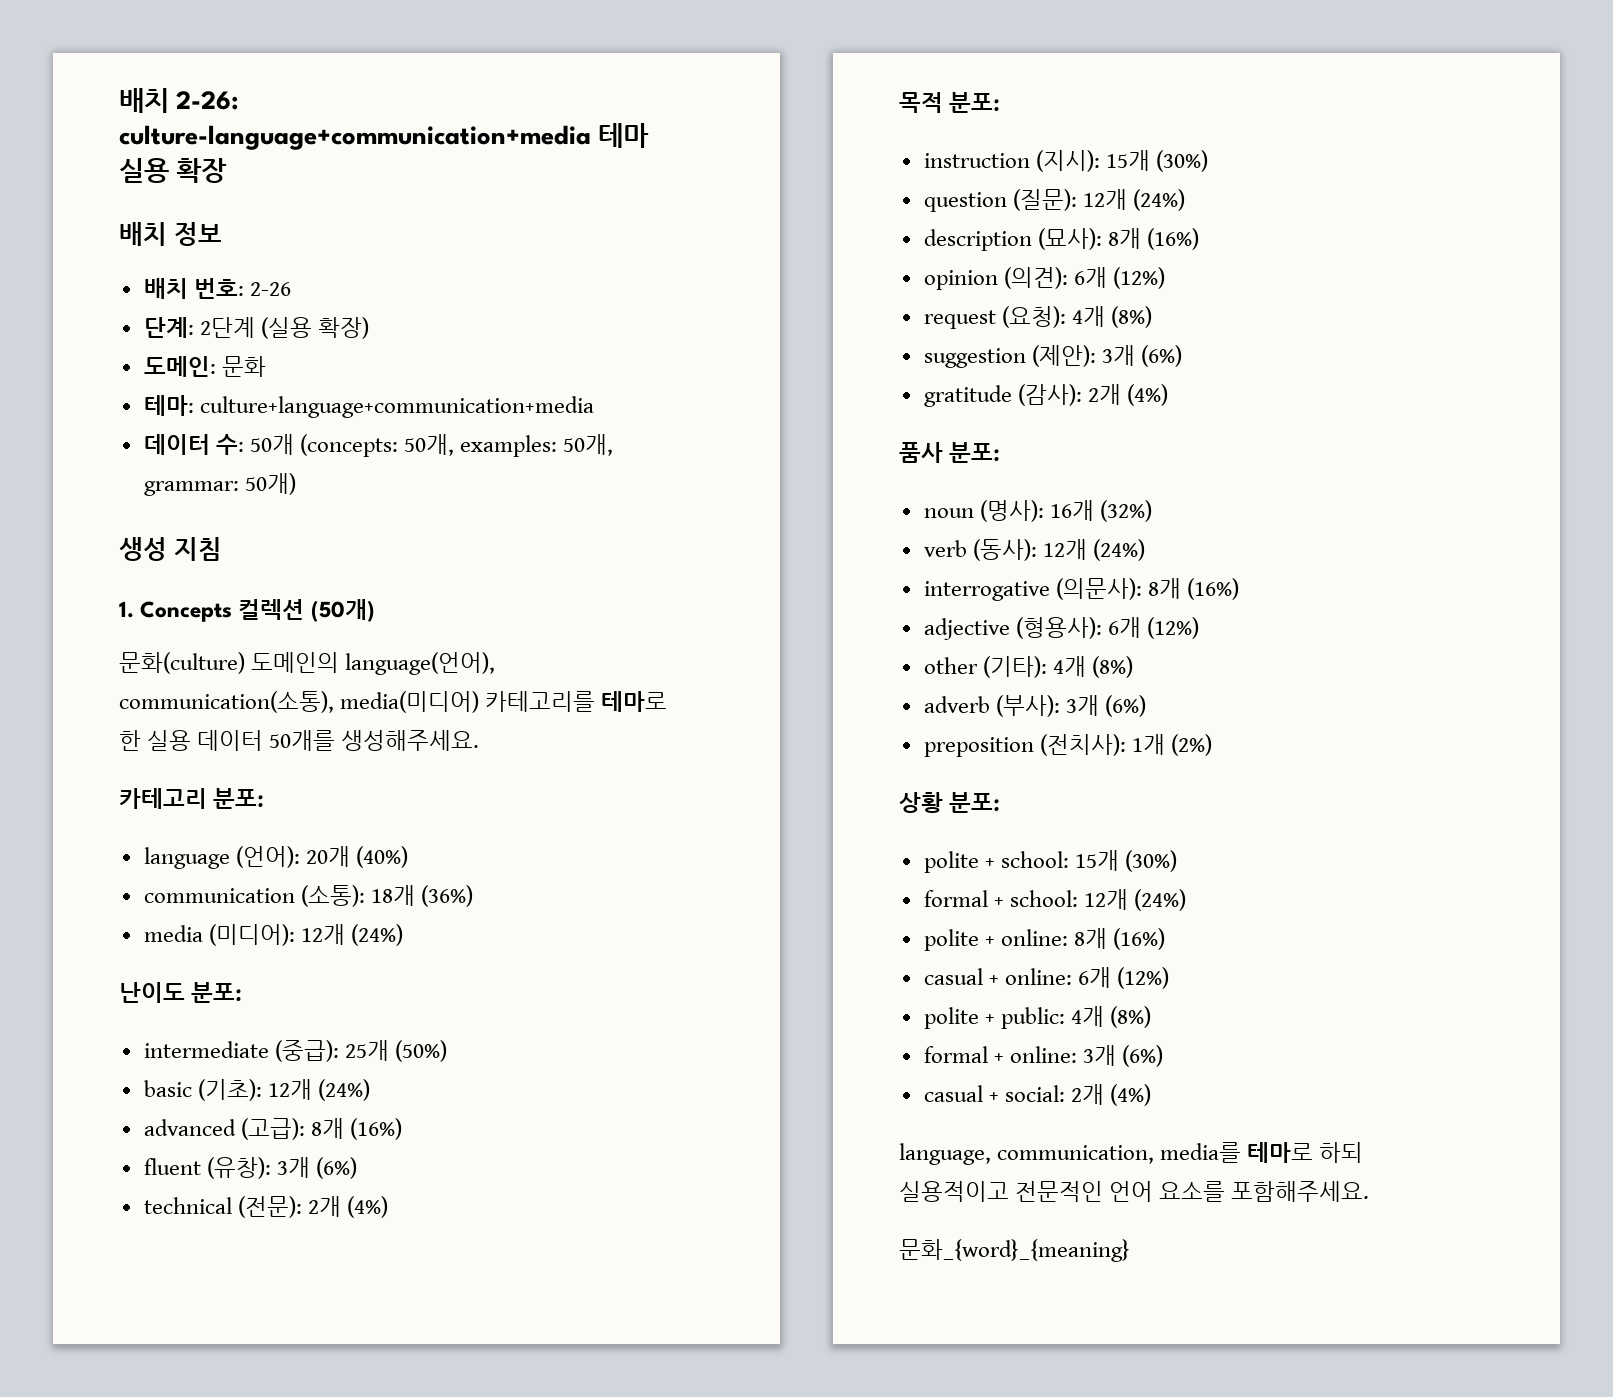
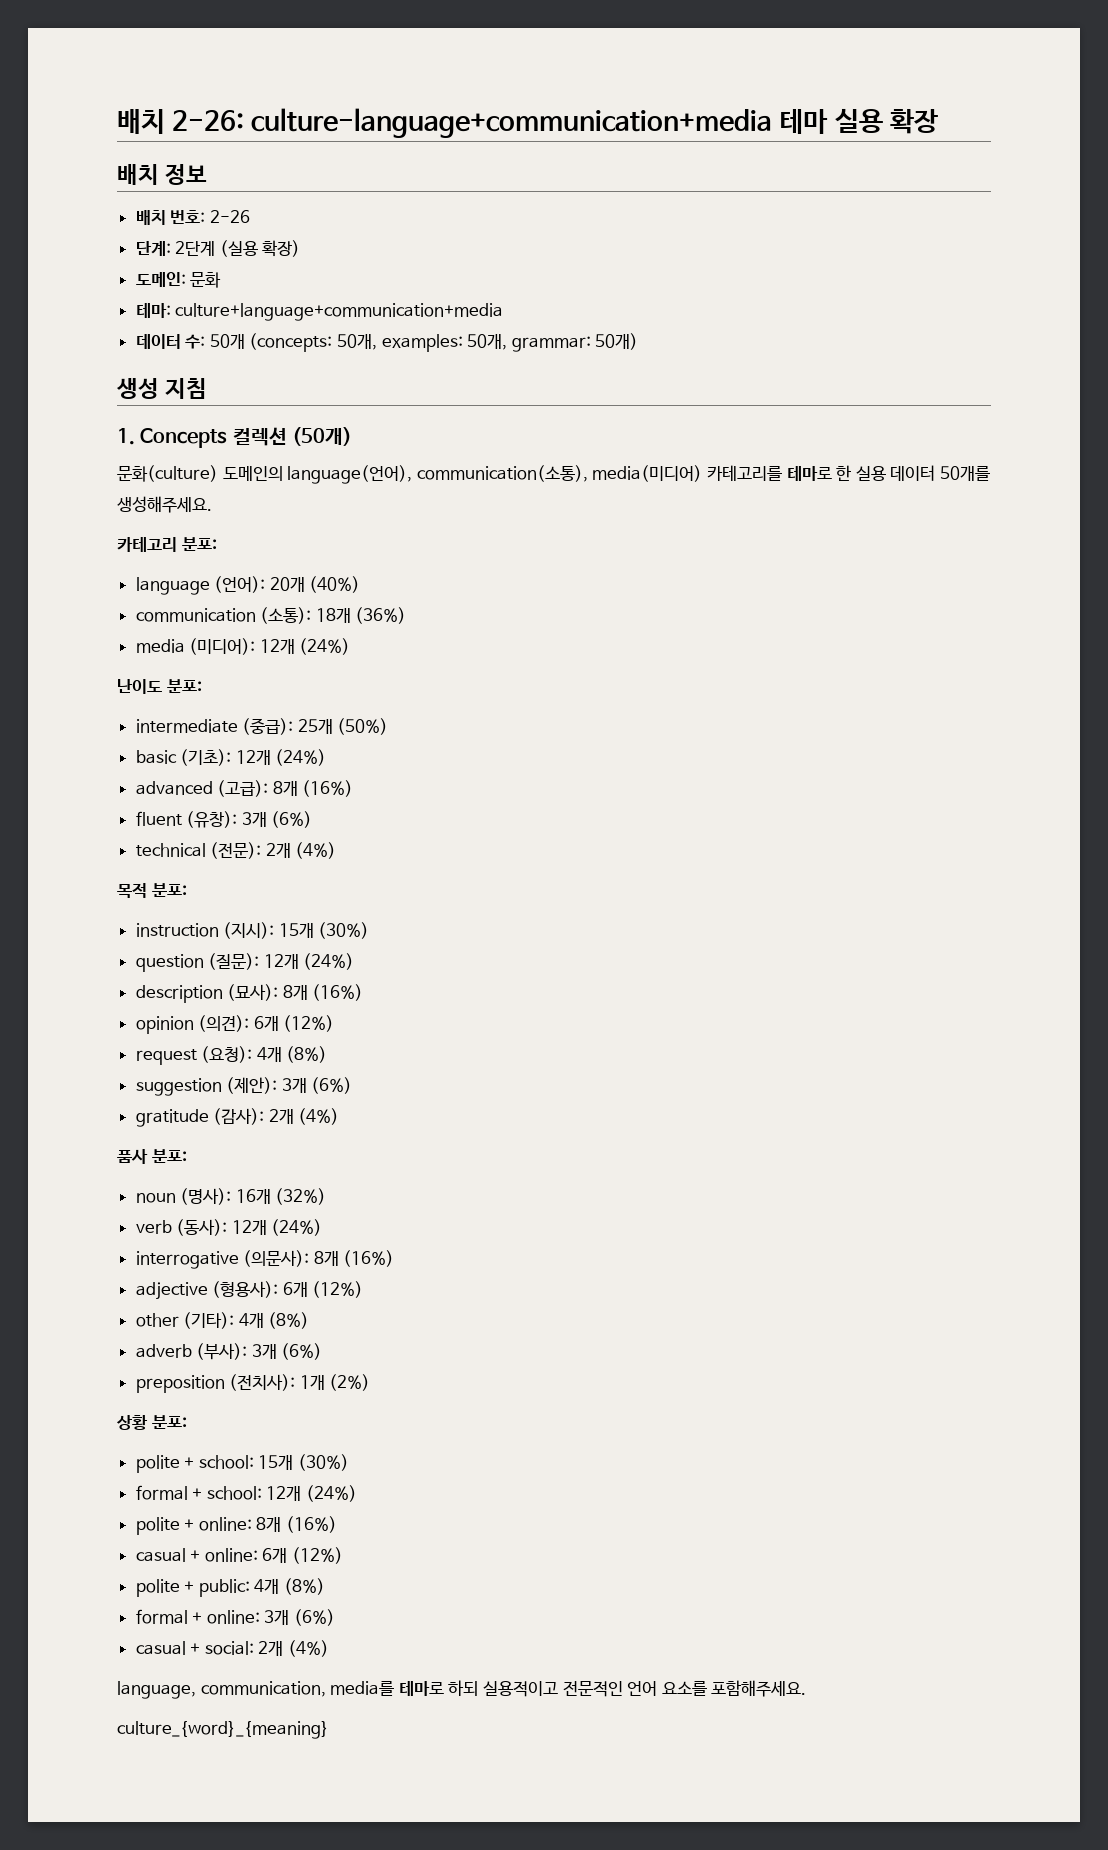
[899,1239,1130,1262] 문화_{word}_{meaning} -> [117,1721,329,1739] culture_{word}_{meaning}

